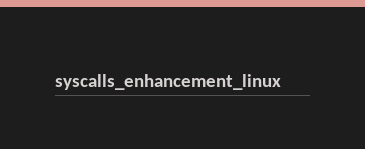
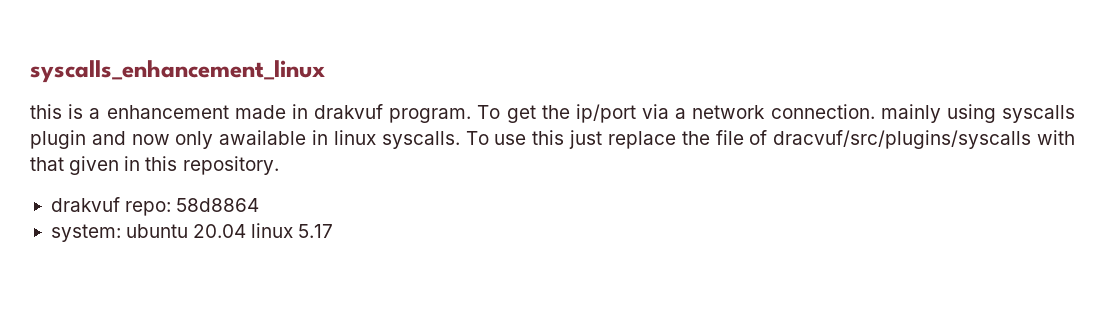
(281, 82) none -> [30,104,1075,123] [30,130,1076,149] [30,156,279,175] [50,197,260,216] [50,223,334,242] // this is a enhancement made in drakvuf program. To get the ip/port via a network connection. mainly using syscalls plugin and now only awailable in linux syscalls. To use this just replace the file of dracvuf/src/plugins/syscalls with that given in this repository. // drakvuf repo: 58d8864 // system: ubuntu 20.04 linux 5.17

